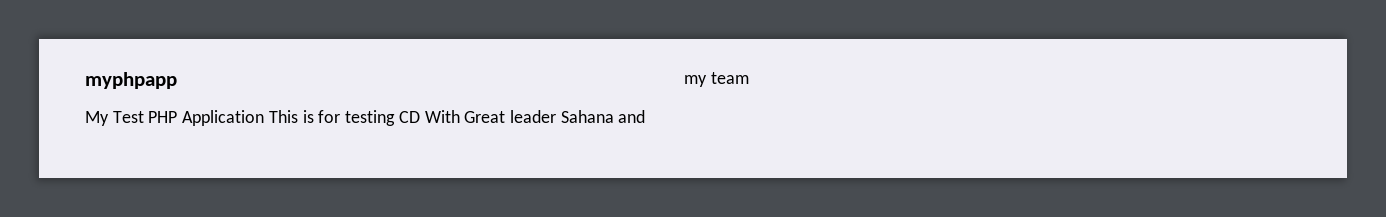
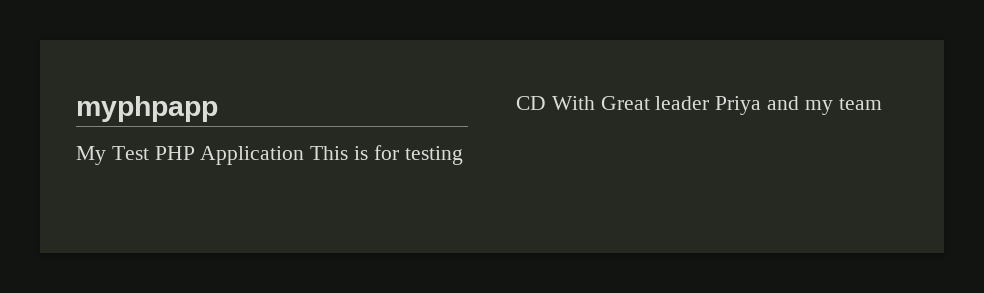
[560,110,614,123] Sahana -> [715,96,762,115] Priya

